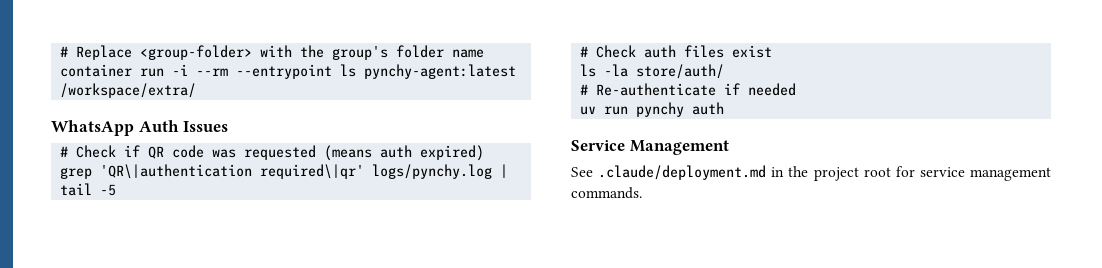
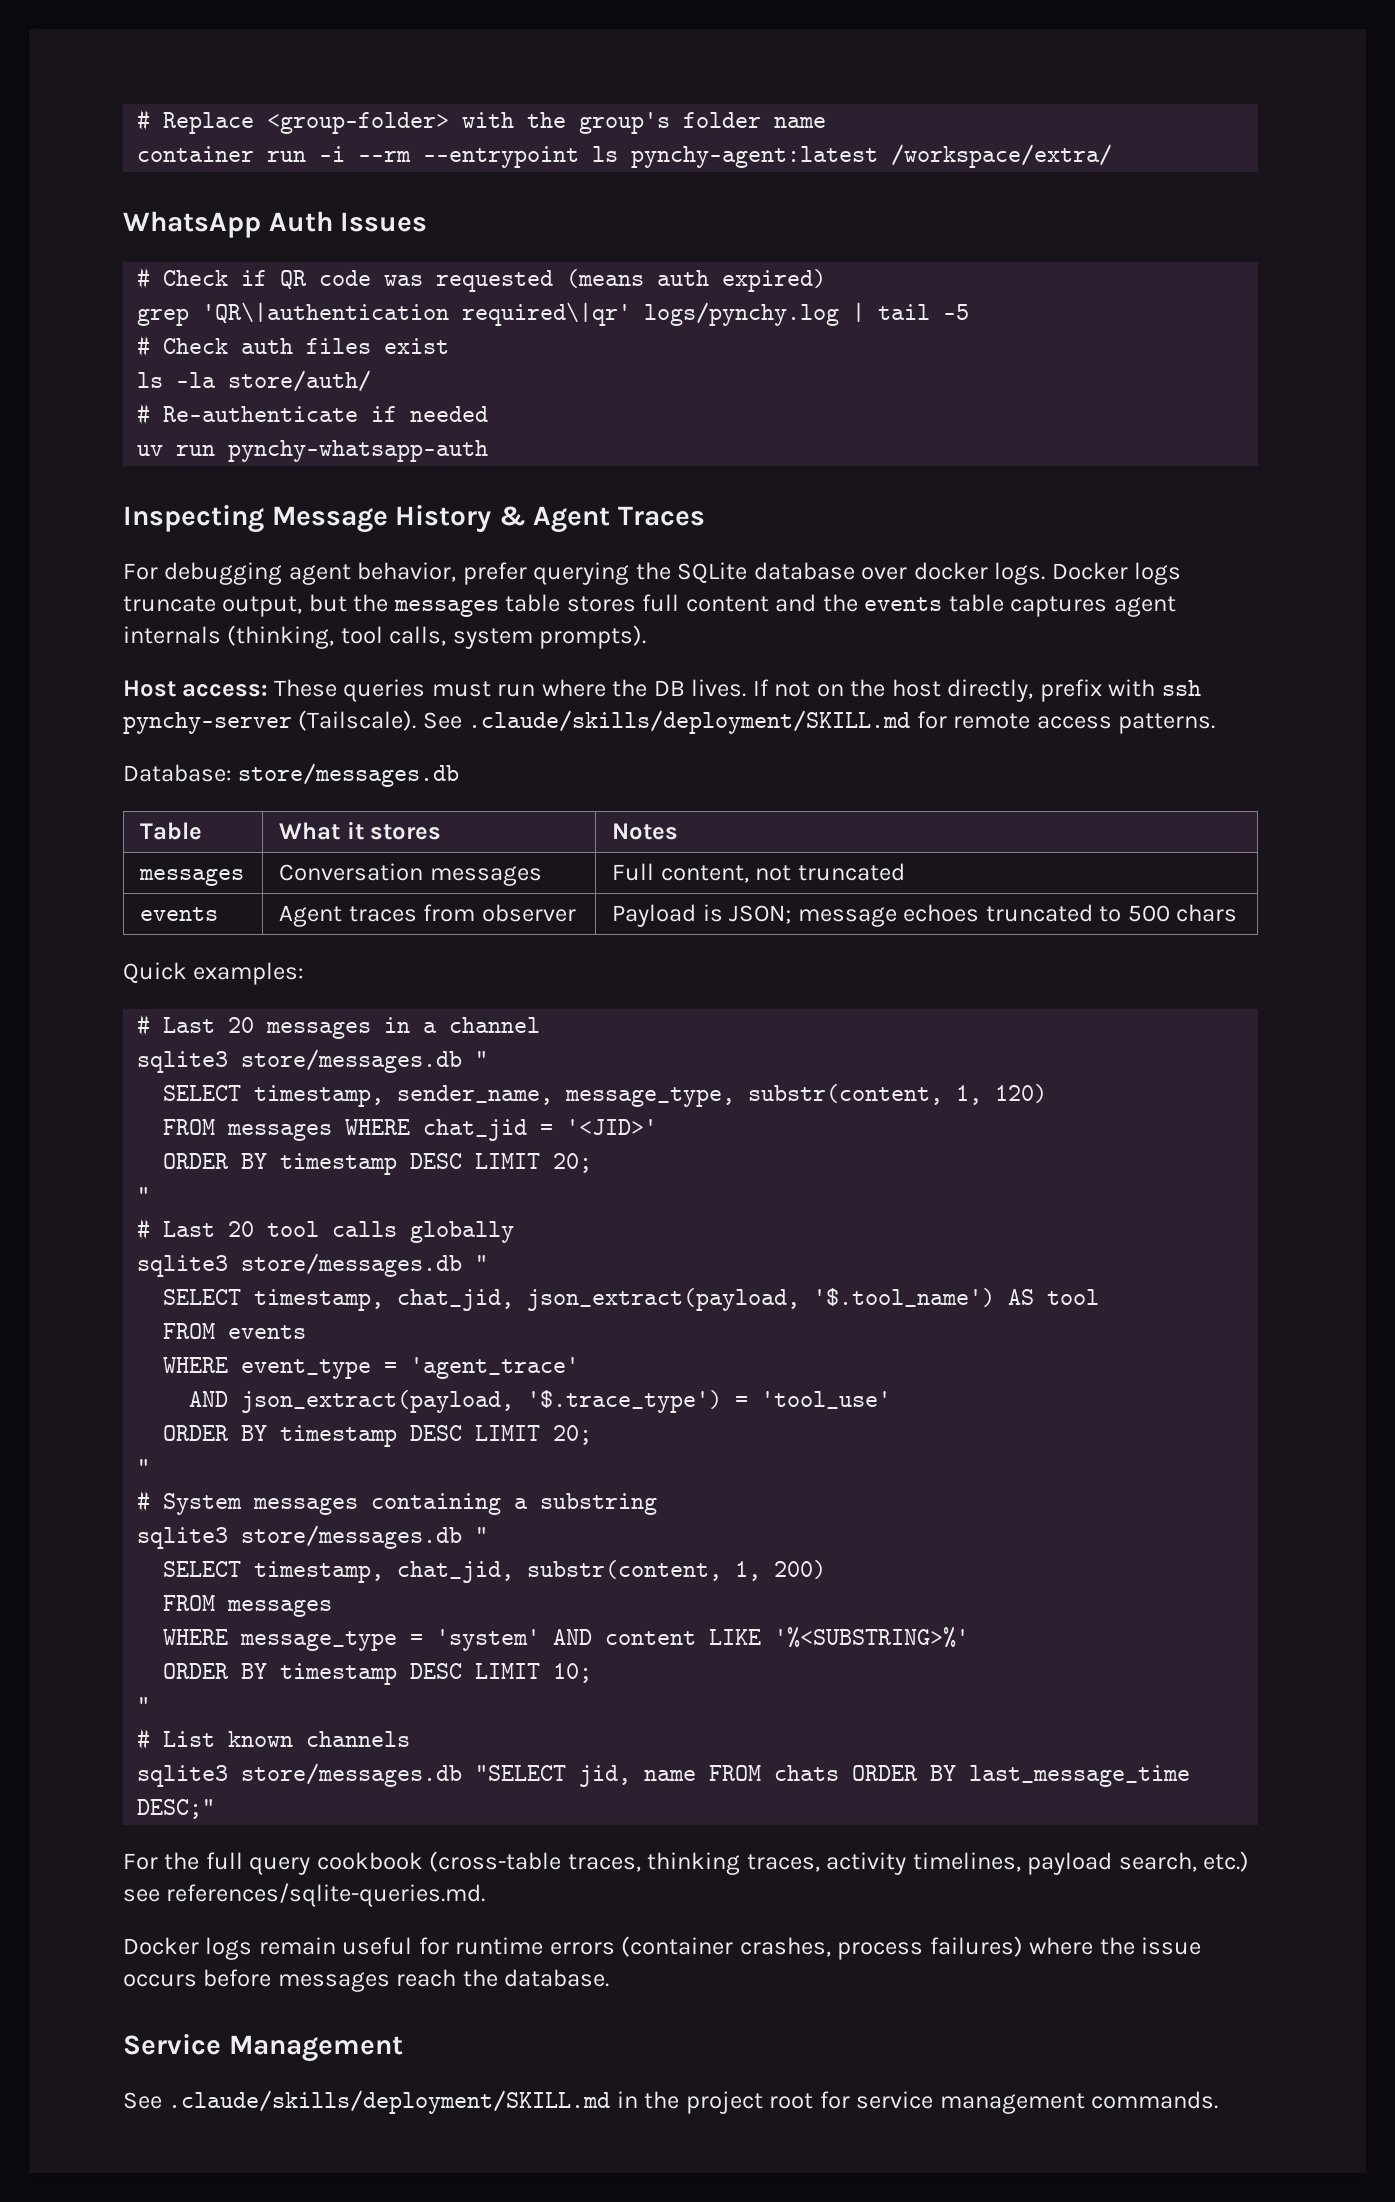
[636,102,725,117] pynchy auth -> [228,440,489,462] [123,505,705,533] [123,562,1182,585] [123,594,1176,617] [123,625,647,649] [123,679,1201,702] [123,710,1216,734] [123,763,460,787] [140,822,203,840] [279,821,442,840] [612,823,679,840] [139,868,245,886] [279,863,542,886] [612,863,905,883] [140,907,219,921] [279,904,576,927] [612,904,1238,927] [123,962,305,985] [137,1014,541,1039] [137,1049,489,1073] [163,1084,1048,1107] [163,1119,658,1141] [163,1153,593,1175] [137,1187,151,1203] [137,1218,515,1243] [137,1253,489,1277] [163,1288,1100,1311] [163,1323,307,1339] [163,1357,580,1379] [189,1390,892,1413] [163,1425,593,1447] [137,1459,151,1475] [137,1490,658,1515] [137,1525,489,1549] [163,1560,827,1583] [163,1595,333,1617] [163,1627,970,1651] [163,1663,593,1685] [137,1697,151,1713] [137,1728,411,1750] [137,1763,1191,1787] [137,1799,216,1819] [123,1851,1250,1875] [123,1883,486,1907] [123,1936,1202,1960] [123,1969,610,1992] pynchy-whatsapp-auth // Inspecting Message History & Agent Traces // For debugging agent behavior, prefer querying the SQLite database over docker logs. Docker logs truncate output, but the messages table stores full content and the events table captures agent internals (thinking, tool calls, system prompts). // Host access: These queries must run where the DB lives. If not on the host directly, prefix with ssh pynchy-server (Tailscale). See .claude/skills/deployment/SKILL.md for remote access patterns. // Database: store/messages.db // Table | What it stores | Notes // messages | Conversation messages | Full content, not truncated // events | Agent traces from observer | Payload is JSON; message echoes truncated to 500 chars // Quick examples: // # Last 20 messages in a channel // sqlite3 store/messages.db " // SELECT timestamp, sender_name, message_type, substr(content, 1, 120) // FROM messages WHERE chat_jid = '<JID>' // ORDER BY timestamp DESC LIMIT 20; // " // # Last 20 tool calls globally // sqlite3 store/messages.db " // SELECT timestamp, chat_jid, json_extract(payload, '$.tool_name') AS tool // FROM events // WHERE event_type = 'agent_trace' // AND json_extract(payload, '$.trace_type') = 'tool_use' // ORDER BY timestamp DESC LIMIT 20; // " // # System messages containing a substring // sqlite3 store/messages.db " // SELECT timestamp, chat_jid, substr(content, 1, 200) // FROM messages // WHERE message_type = 'system' AND content LIKE '%<SUBSTRING>%' // ORDER BY timestamp DESC LIMIT 10; // " // # List known channels // sqlite3 store/messages.db "SELECT jid, name FROM chats ORDER BY last_message_time DESC;" // For the full query cookbook (cross-table traces, thinking traces, activity timelines, payload search, etc.) see references/sqlite-queries.md. // Docker logs remain useful for runtime errors (container crashes, process failures) where the issue occurs before messages reach the database.
[598,165,767,180] .claude/deployment.md -> [168,2090,611,2114] .claude/skills/deployment/SKILL.md

